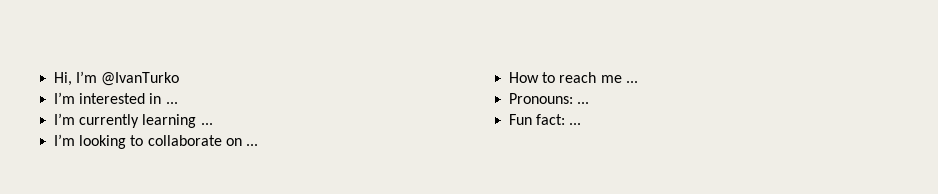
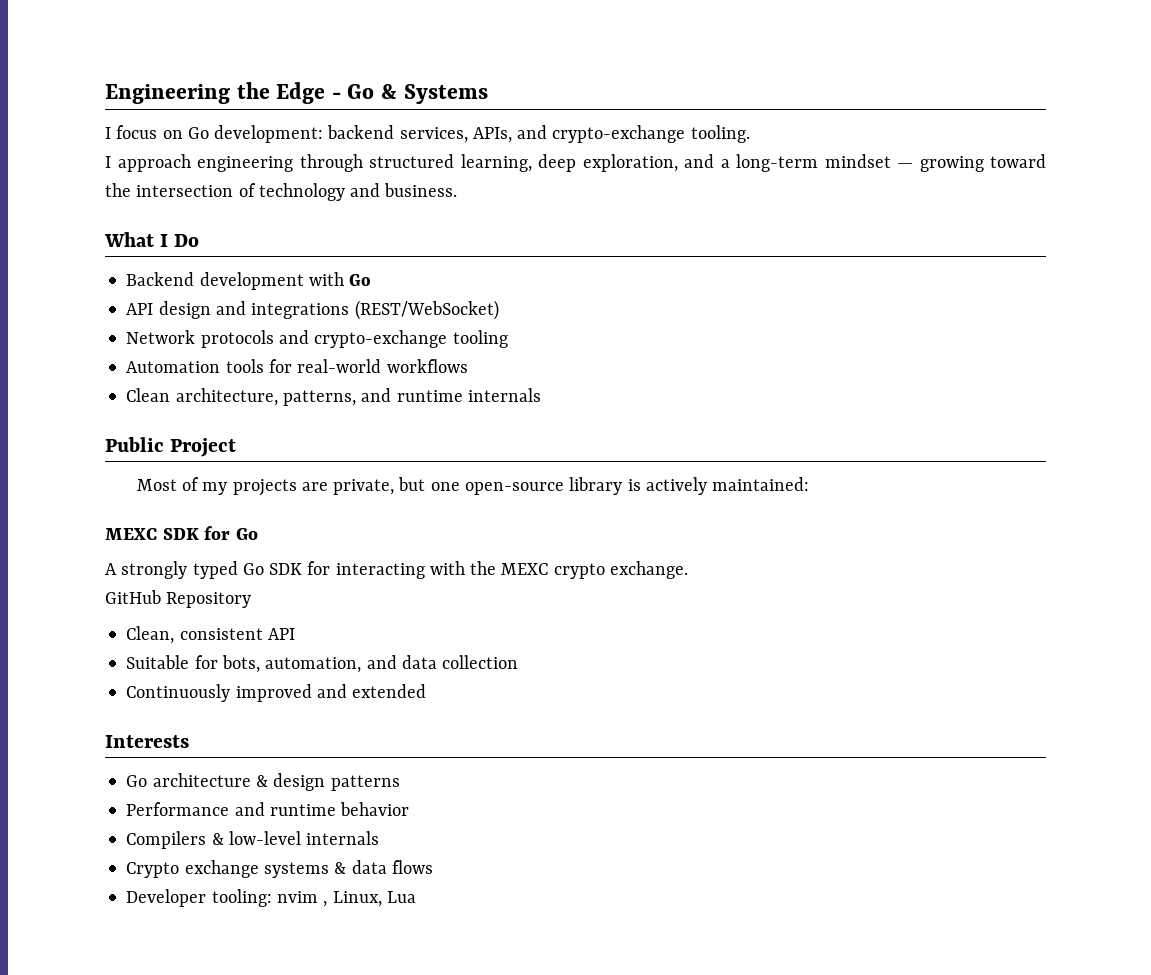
[54,71,180,86] [54,92,178,104] [54,113,213,128] [54,134,258,149] [509,72,638,83] [509,93,590,104] [509,114,582,125] Hi, I’m @IvanTurko // I’m interested in ... // I’m currently learning ... // I’m looking to collaborate on ... // How to reach me ... // Pronouns: ... // Fun fact: ... -> [105,82,488,104] [105,125,750,143] [105,154,1046,172] [105,183,458,201] [104,232,200,247] [126,272,372,290] [126,300,499,320] [126,330,508,348] [126,359,468,373] [126,388,541,406] [105,437,237,457] [136,477,810,496] [105,526,259,540] [105,561,688,579] [105,590,252,608] [126,626,295,644] [126,655,519,673] [126,684,427,702] [105,735,189,748] [126,773,400,791] [126,802,410,816] [126,831,380,849] [126,860,433,878] [126,889,416,907] Engineering the Edge - Go & Systems // I focus on Go development: backend services, APIs, and crypto-exchange tooling. // I approach engineering through structured learning, deep exploration, and a long-term mindset — growing toward the intersection of technology and business. // What I Do // Backend development with Go // API design and integrations (REST/WebSocket) // Network protocols and crypto-exchange tooling // Automation tools for real-world workflows // Clean architecture, patterns, and runtime internals // Public Project // Most of my projects are private, but one open-source library is actively maintained: // MEXC SDK for Go // A strongly typed Go SDK for interacting with the MEXC crypto exchange. // GitHub Repository // Clean, consistent API // Suitable for bots, automation, and data collection // Continuously improved and extended // Interests // Go architecture & design patterns // Performance and runtime behavior // Compilers & low-level internals // Crypto exchange systems & data flows // Developer tooling: nvim , Linux, Lua

